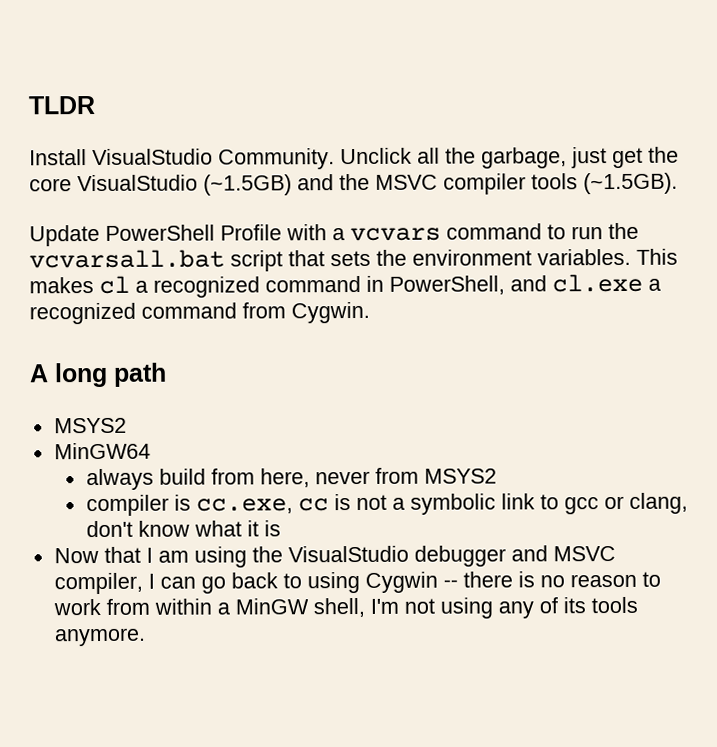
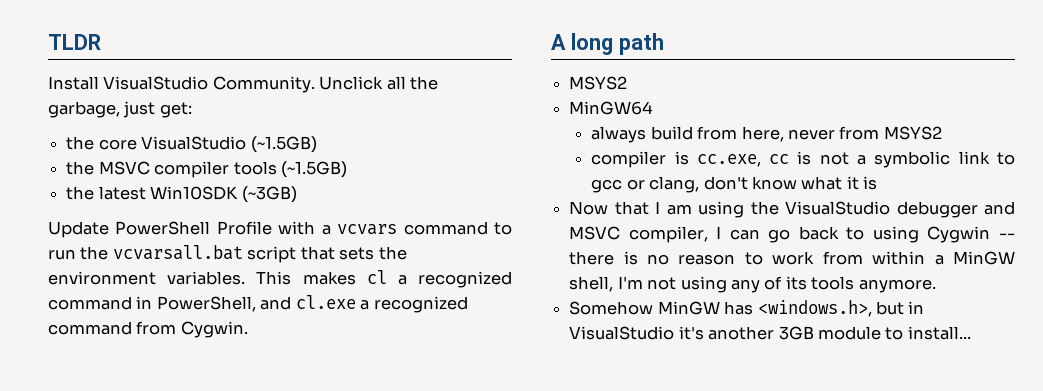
[612,147,643,169] get -> [159,102,192,118] get: //
[297,174,334,191] and -> (317, 144) //
[583,172,678,195] (~1.5GB). -> [280,161,347,178] [66,186,297,203] (~1.5GB) // the latest Win10SDK (~3GB)
(146, 637) none -> [569,300,925,317] [569,326,971,340] // Somehow MinGW has <windows.h>, but in VisualStudio it's another 3GB module to install...

